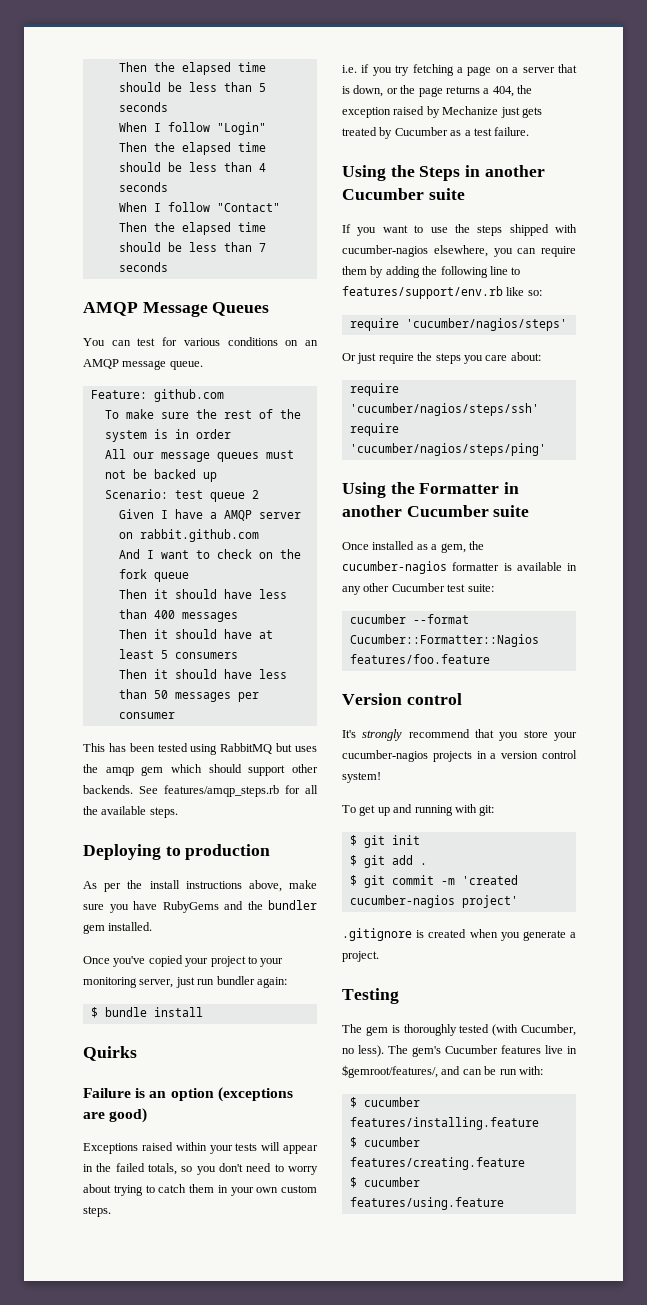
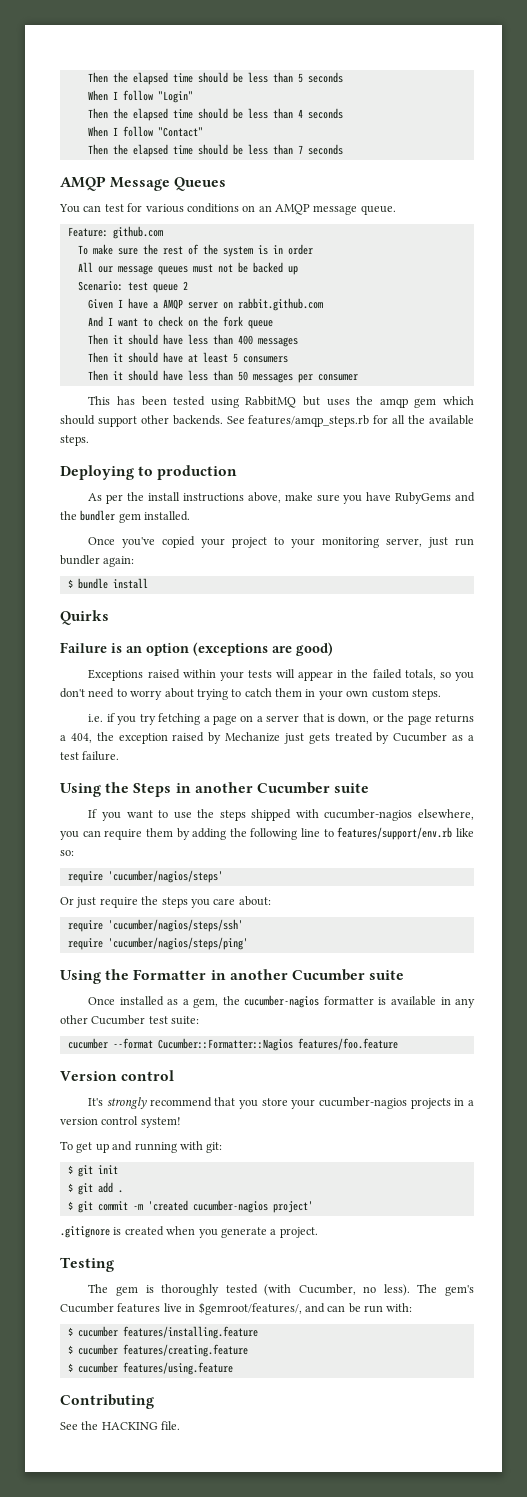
(504, 1203) none -> [60,1394,154,1409] [60,1421,181,1430] // Contributing // See the HACKING file.

